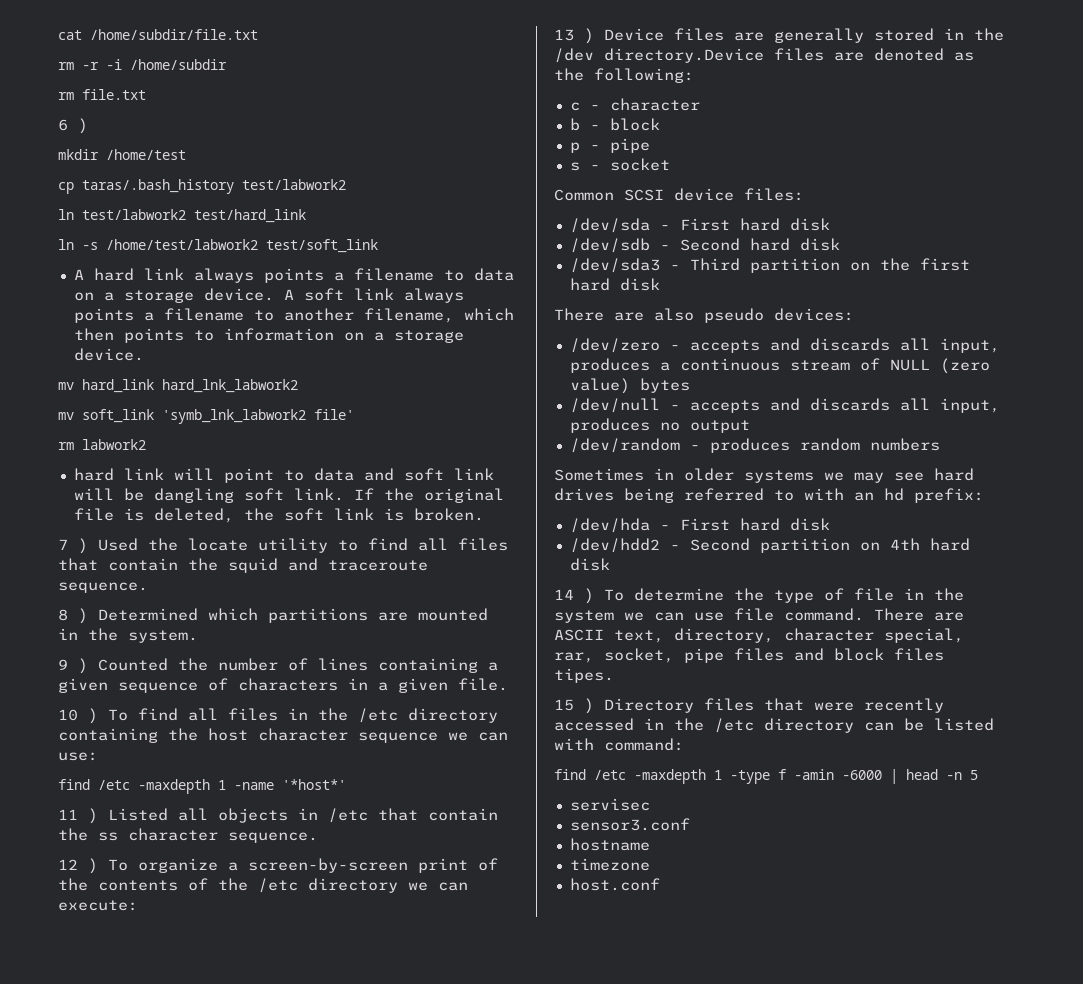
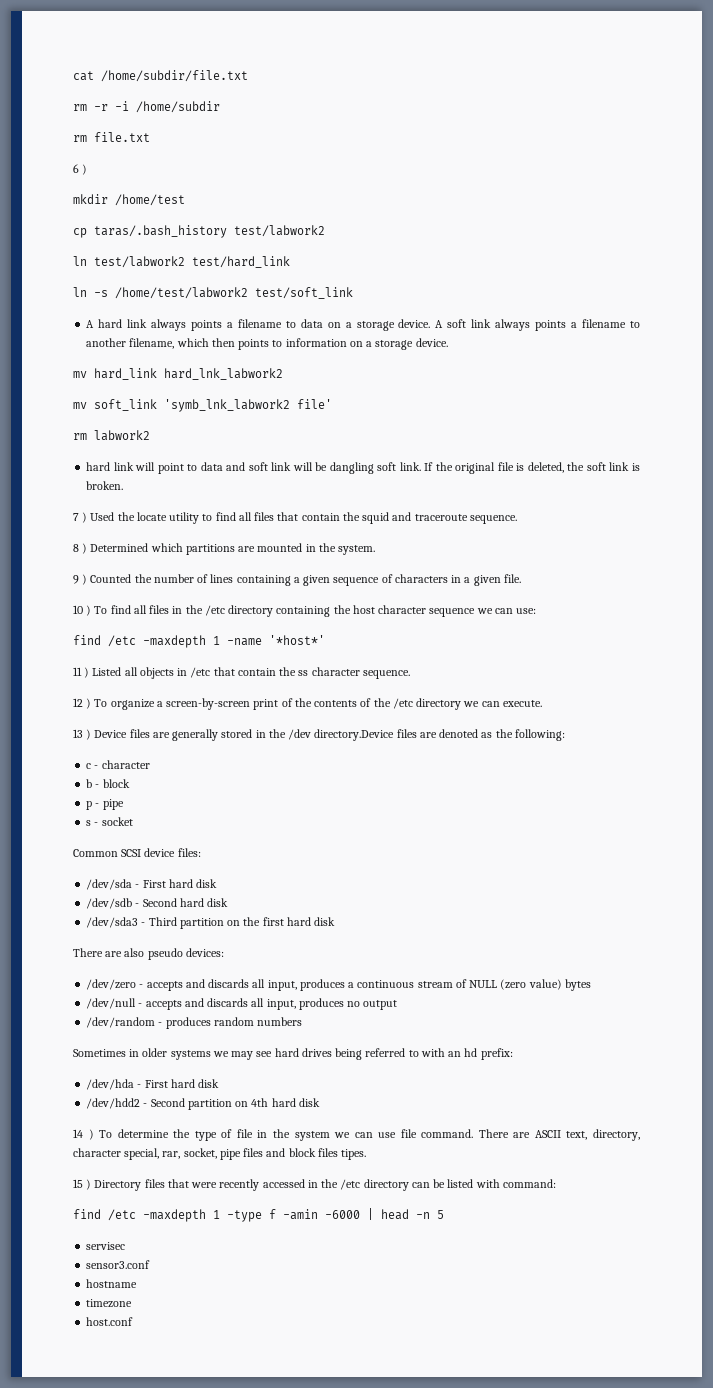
[58,900,138,911] execute: -> [502,700,542,707] execute.

